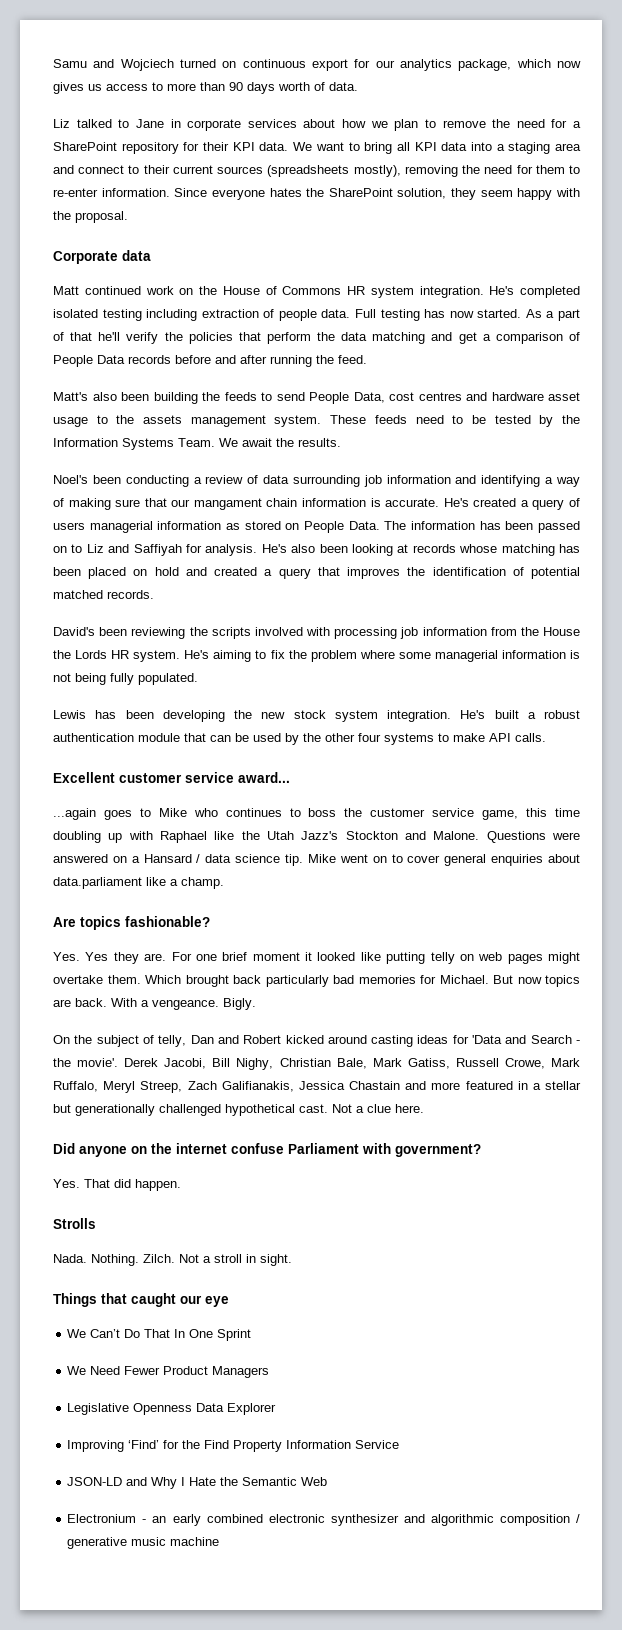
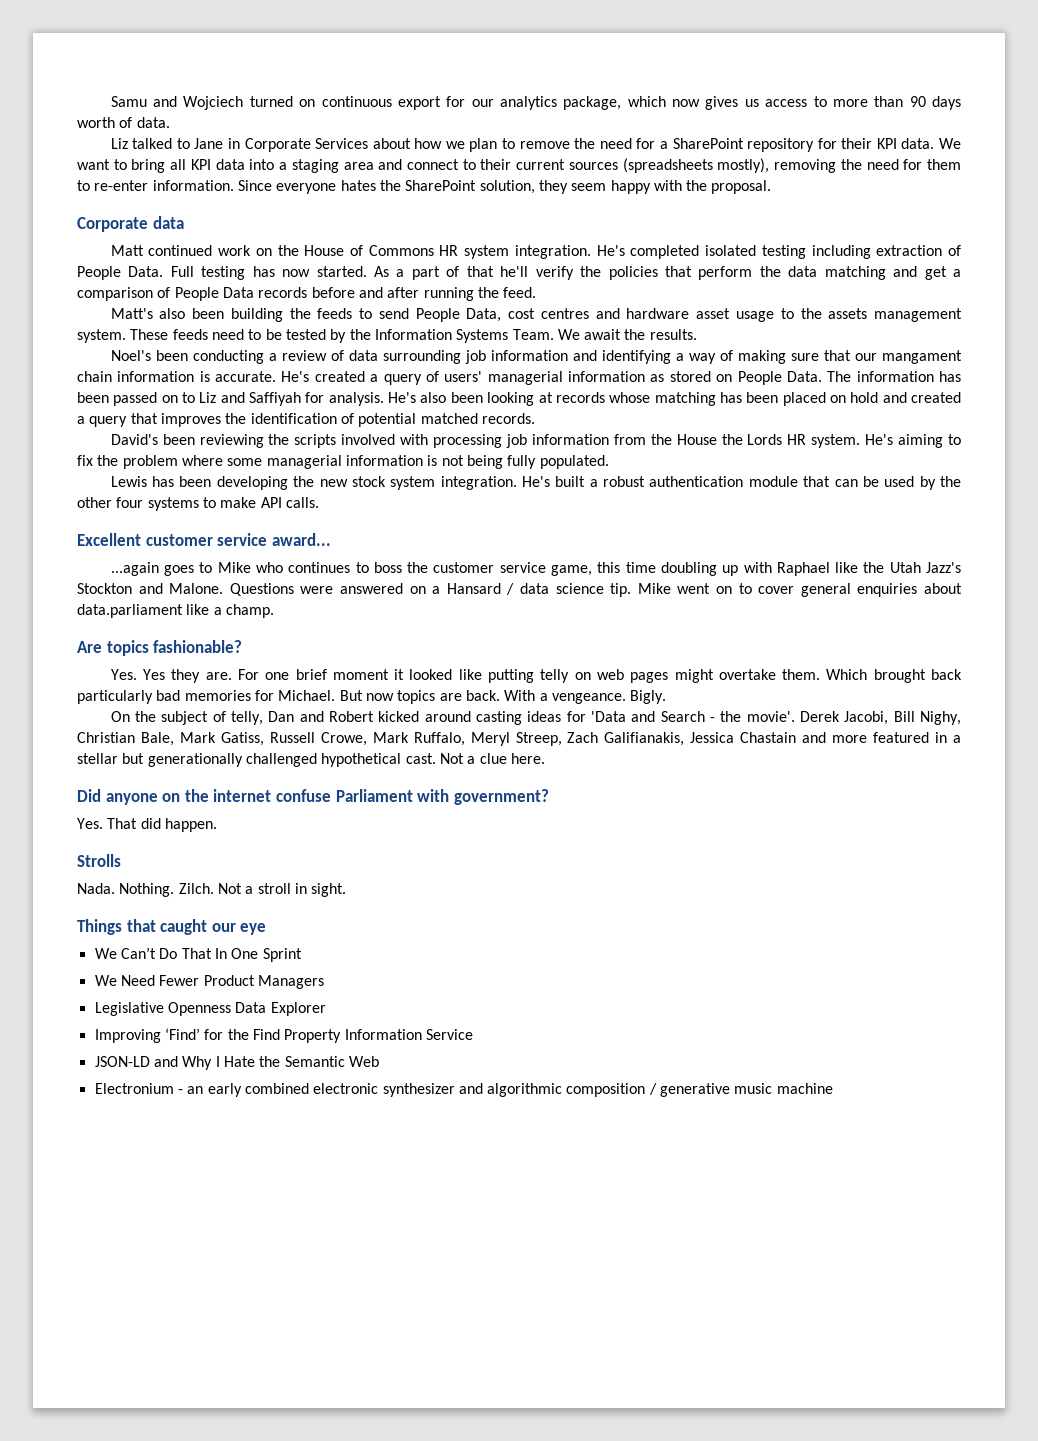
[187,119,297,131] corporate services -> [244,138,369,152] Corporate Services
[278,309,351,321] people data. -> [77,266,164,280] People Data.
[53,522,85,530] users -> [444,371,483,382] users'

